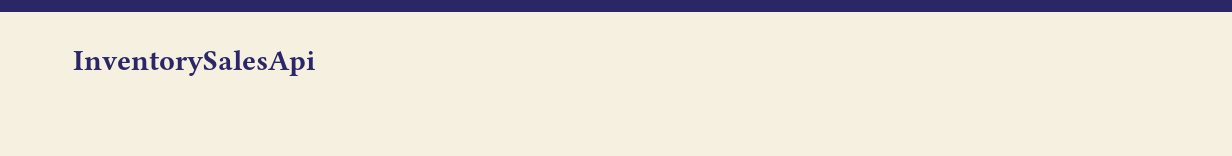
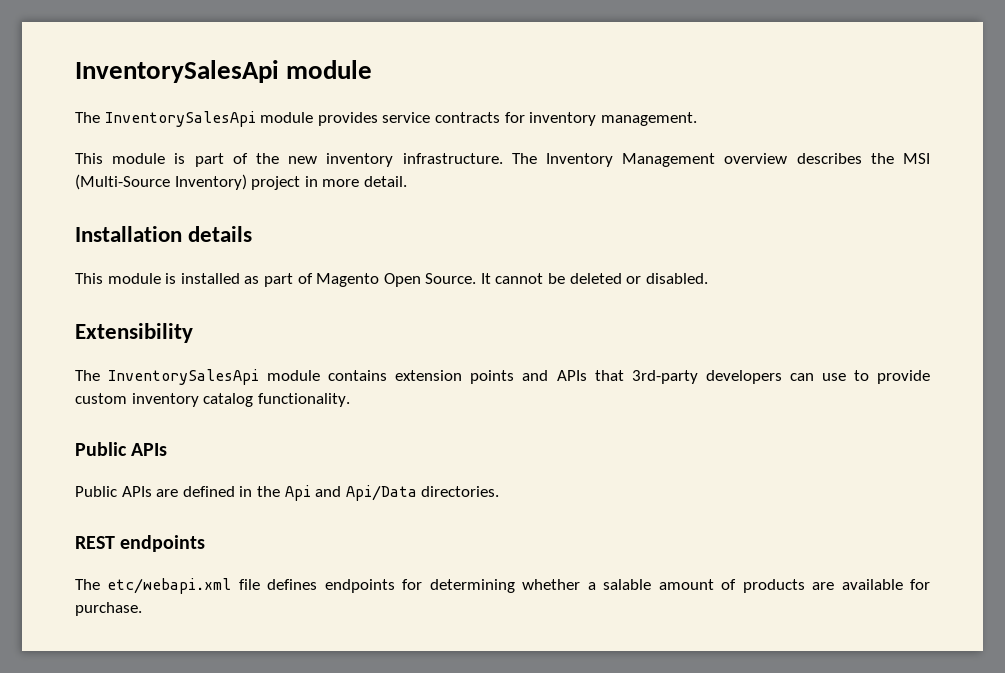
[73,50,315,76] InventorySalesApi -> [75,60,373,83] [75,111,697,127] [75,153,931,167] [75,174,407,190] [75,226,253,242] [75,273,708,287] [75,323,193,343] [75,369,930,385] [75,393,350,407] [75,442,168,456] [75,485,500,501] [75,535,206,552] [75,578,931,594] [75,602,142,616] InventorySalesApi module // The InventorySalesApi module provides service contracts for inventory management. // This module is part of the new inventory infrastructure. The Inventory Management overview describes the MSI (Multi-Source Inventory) project in more detail. // Installation details // This module is installed as part of Magento Open Source. It cannot be deleted or disabled. // Extensibility // The InventorySalesApi module contains extension points and APIs that 3rd-party developers can use to provide custom inventory catalog functionality. // Public APIs // Public APIs are defined in the Api and Api/Data directories. // REST endpoints // The etc/webapi.xml file defines endpoints for determining whether a salable amount of products are available for purchase.

